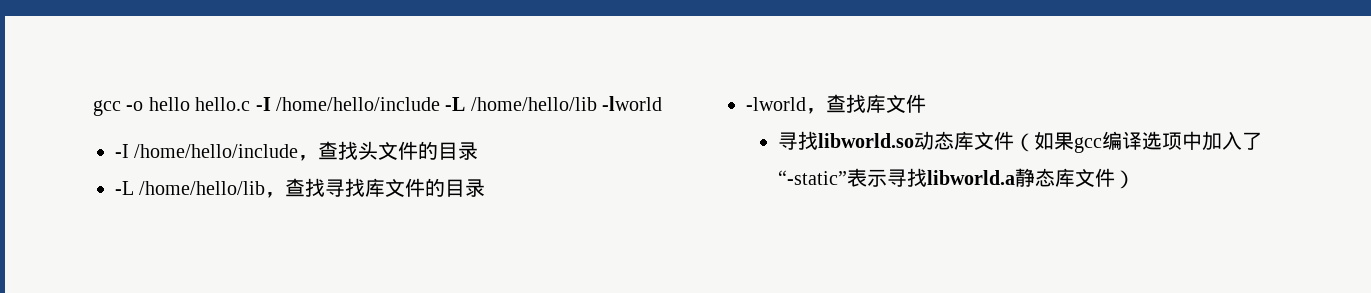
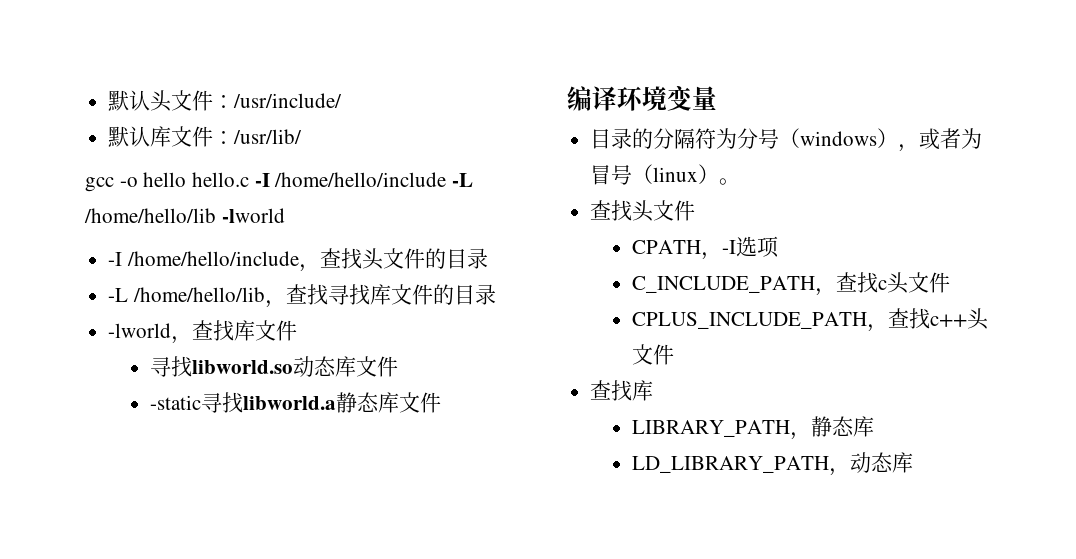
(93, 108) none -> [108,90,343,112] [108,126,303,147] 默认头文件：/usr/include/ // 默认库文件：/usr/lib/ //
[1014,131,1263,153] [778,168,888,187] （如果gcc编译选项中加入了“-static”表示 -> [149,395,201,410] // -static
[1115,170,1136,189] ） -> [567,85,717,111] [590,128,983,152] [590,164,741,185] [590,200,696,222] [631,236,779,260] [631,272,950,296] [631,308,989,332] [631,344,674,365] [590,380,654,401] [631,416,874,440] [631,452,913,476] // 编译环境变量 // 目录的分隔符为分号（windows），或者为冒号（linux）。 // 查找头文件 // CPATH，-I选项 // C_INCLUDE_PATH，查找c头文件 // CPLUS_INCLUDE_PATH，查找c++头文件 // 查找库 // LIBRARY_PATH，静态库 // LD_LIBRARY_PATH，动态库

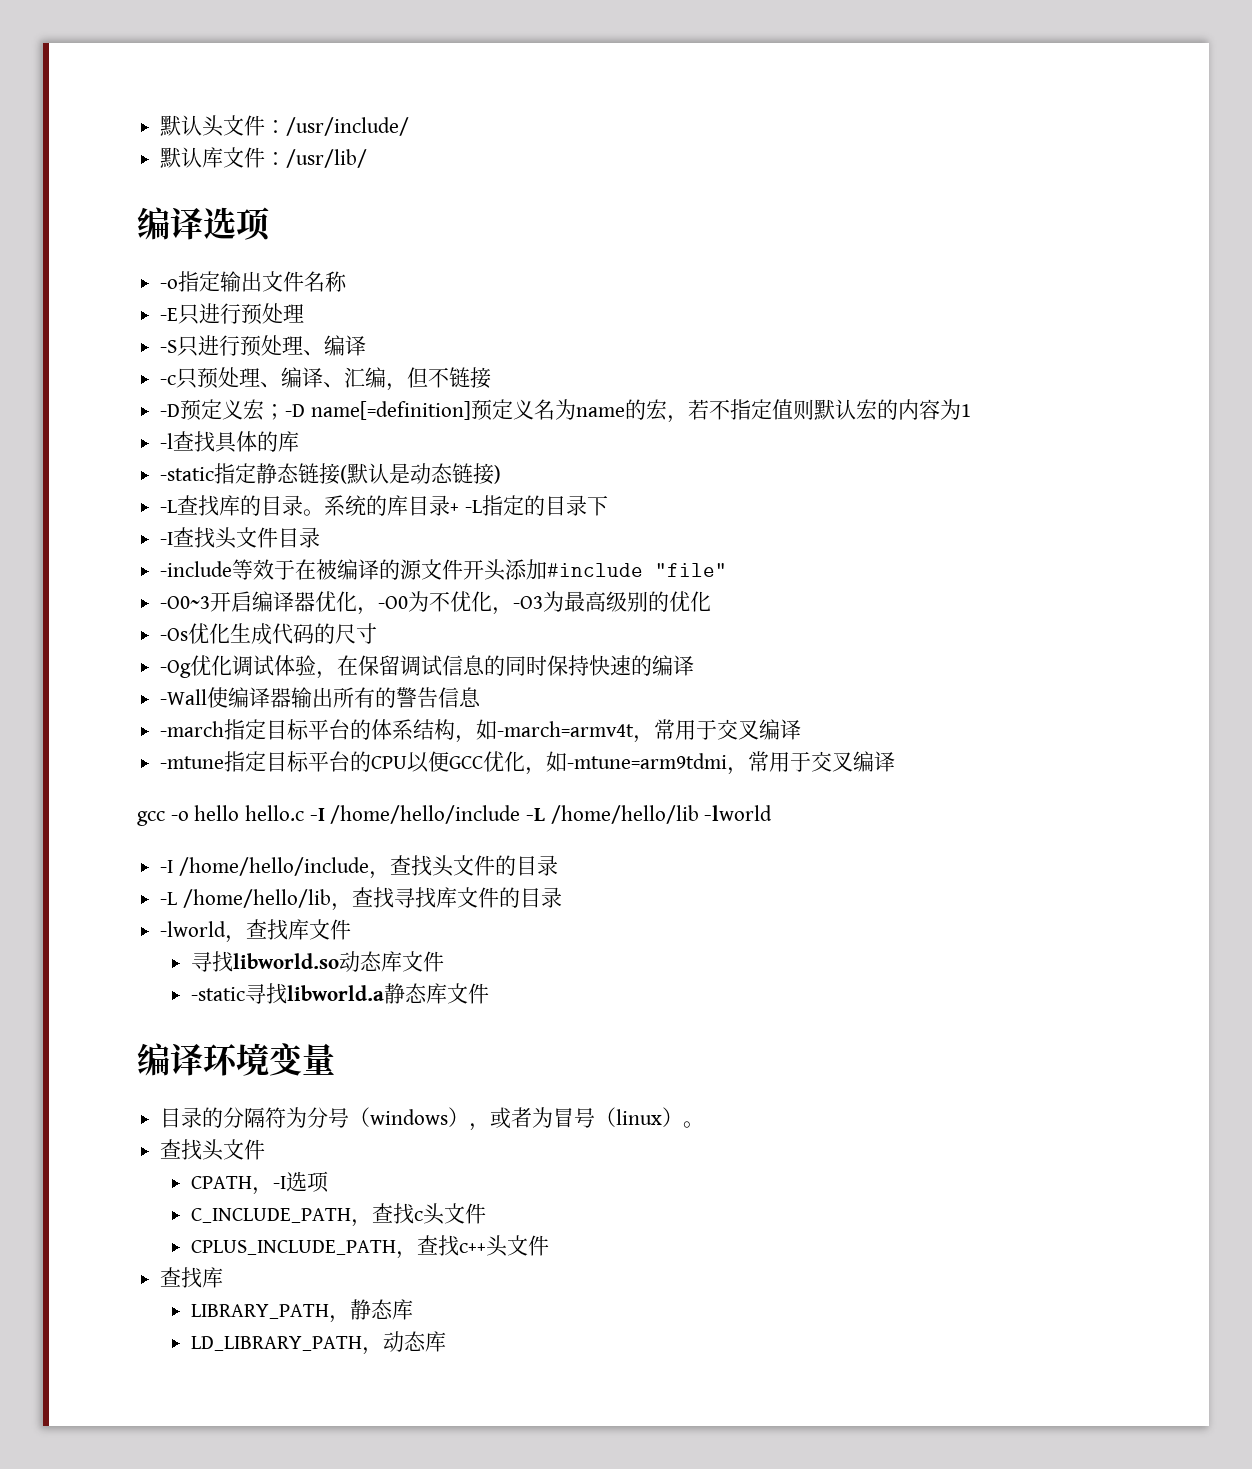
(303, 136) none -> [137,207,271,242] [160,271,348,292] [160,303,305,325] [160,335,367,357] [160,367,492,391] [160,399,971,423] [160,431,300,453] [160,463,502,485] [160,495,608,516] [160,527,321,549] [160,559,728,581] [160,591,712,615] [160,623,378,645] [160,655,695,679] [160,687,482,708] [160,719,802,743] [160,751,896,775] // 编译选项 // -o指定输出文件名称 // -E只进行预处理 // -S只进行预处理、编译 // -c只预处理、编译、汇编，但不链接 // -D预定义宏；-D name[=definition]预定义名为name的宏，若不指定值则默认宏的内容为1 // -l查找具体的库 // -static指定静态链接(默认是动态链接) // -L查找库的目录。系统的库目录+ -L指定的目录下 // -I查找头文件目录 // -include等效于在被编译的源文件开头添加#include "file" // -O0~3开启编译器优化，-O0为不优化，-O3为最高级别的优化 // -Os优化生成代码的尺寸 // -Og优化调试体验，在保留调试信息的同时保持快速的编译 // -Wall使编译器输出所有的警告信息 // -march指定目标平台的体系结构，如-march=armv4t，常用于交叉编译 // -mtune指定目标平台的CPU以便GCC优化，如-mtune=arm9tdmi，常用于交叉编译

